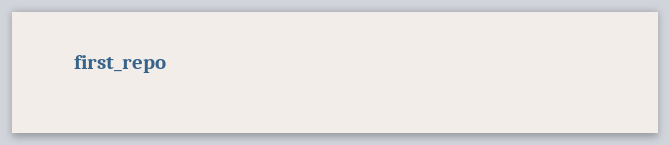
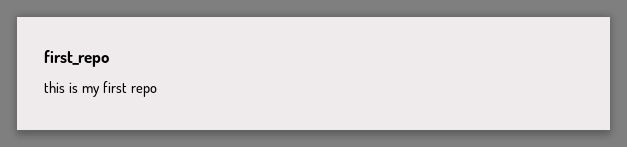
(166, 64) none -> [44,81,157,97] // this is my first repo

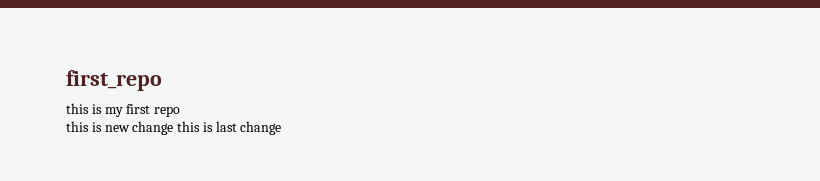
(157, 91) none -> [66,121,282,135] // this is new change this is last change

